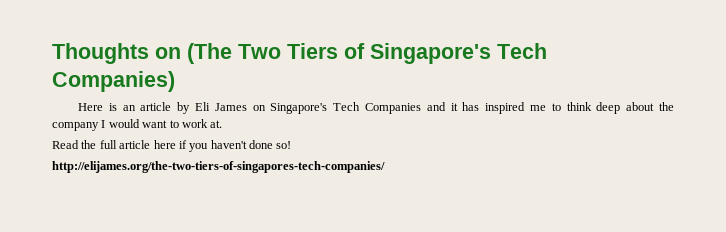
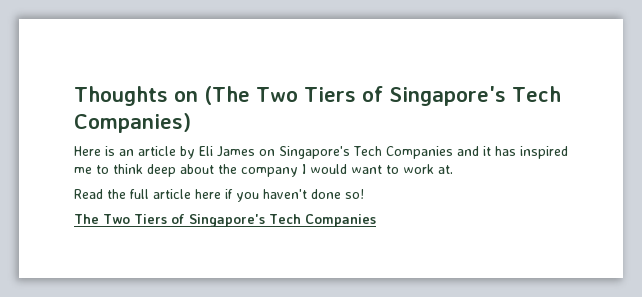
[52,161,385,173] http://elijames.org/the-two-tiers-of-singapores-tech-companies/ -> [74,214,376,227] The Two Tiers of Singapore's Tech Companies

